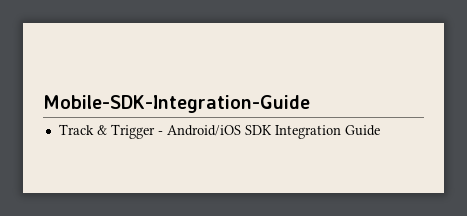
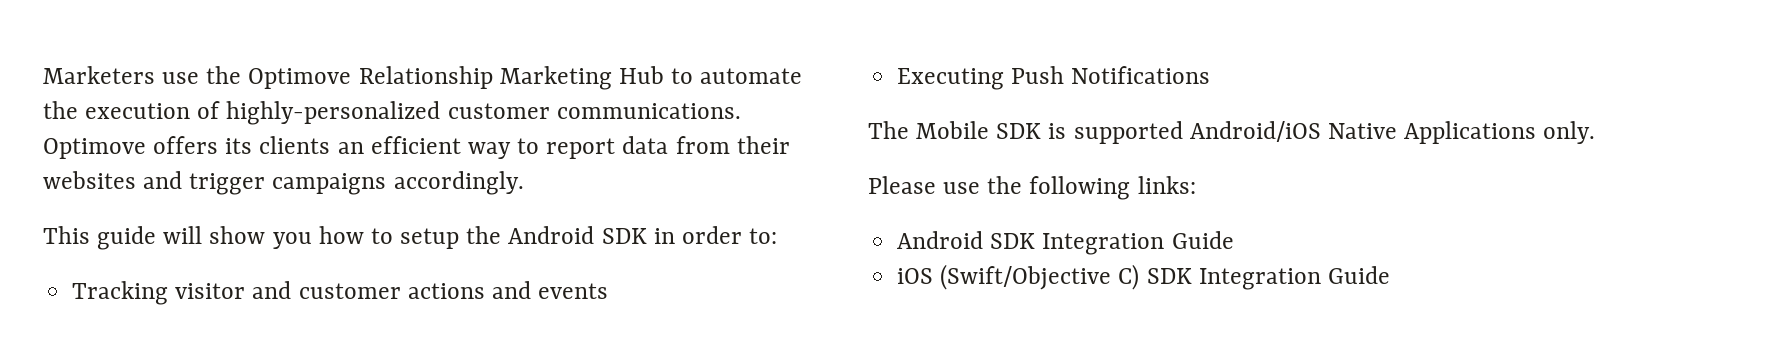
[43,95,310,113] [58,124,241,139] Mobile-SDK-Integration-Guide // Track & Trigger - Android/iOS -> [43,66,803,90] [43,101,741,125] [43,136,790,159] [43,171,524,195] [43,226,778,250] [72,281,609,305] [897,66,1211,90] [868,121,1596,144] [868,176,1196,200] [897,231,1234,255] [897,264,1140,290] Marketers use the Optimove Relationship Marketing Hub to automate the execution of highly-personalized customer communications. Optimove offers its clients an efficient way to report data from their websites and trigger campaigns accordingly. // This guide will show you how to setup the Android SDK in order to: // Tracking visitor and customer actions and events // Executing Push Notifications // The Mobile SDK is supported Android/iOS Native Applications only. // Please use the following links: // Android SDK Integration Guide // iOS (Swift/Objective C)

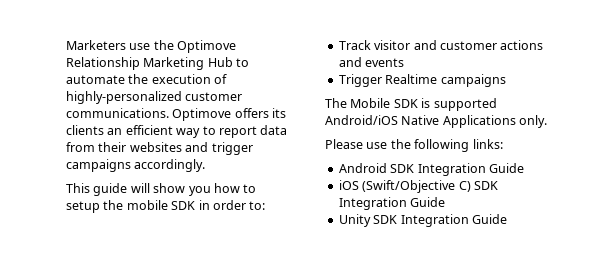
[508,226,595,244] Android -> [126,200,168,210] mobile
[72,281,169,305] Tracking -> [338,40,371,50] Track
[897,66,1211,90] Executing Push Notifications -> [338,74,506,87] Trigger Realtime campaigns
(1390, 275) none -> [338,214,507,227] // Unity SDK Integration Guide

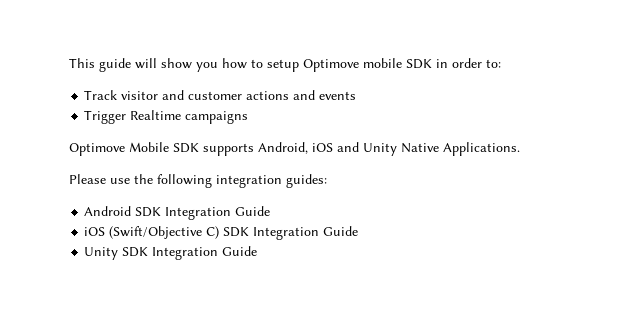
[66,40,237,53] [66,57,250,70] [66,74,228,84] [66,91,243,104] [66,108,287,121] [66,125,288,138] [66,142,253,155] [66,159,206,172] Marketers use the Optimove Relationship Marketing Hub to automate the execution of highly-personalized customer communications. Optimove offers its clients an efficient way to report data from their websites and trigger campaigns accordingly. // -> (69, 63) none
[103,200,124,210] the -> [303,59,359,72] Optimove
[325,98,347,108] The -> [69,143,125,156] Optimove
[421,98,497,111] [325,115,548,128] is supported Android/iOS Native Applications only. -> [203,142,520,156] supports Android, iOS and Unity Native Applications.
[472,139,503,149] links: -> [216,174,327,188] integration guides:

